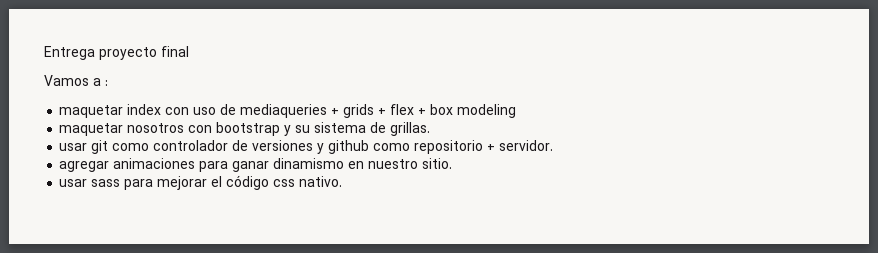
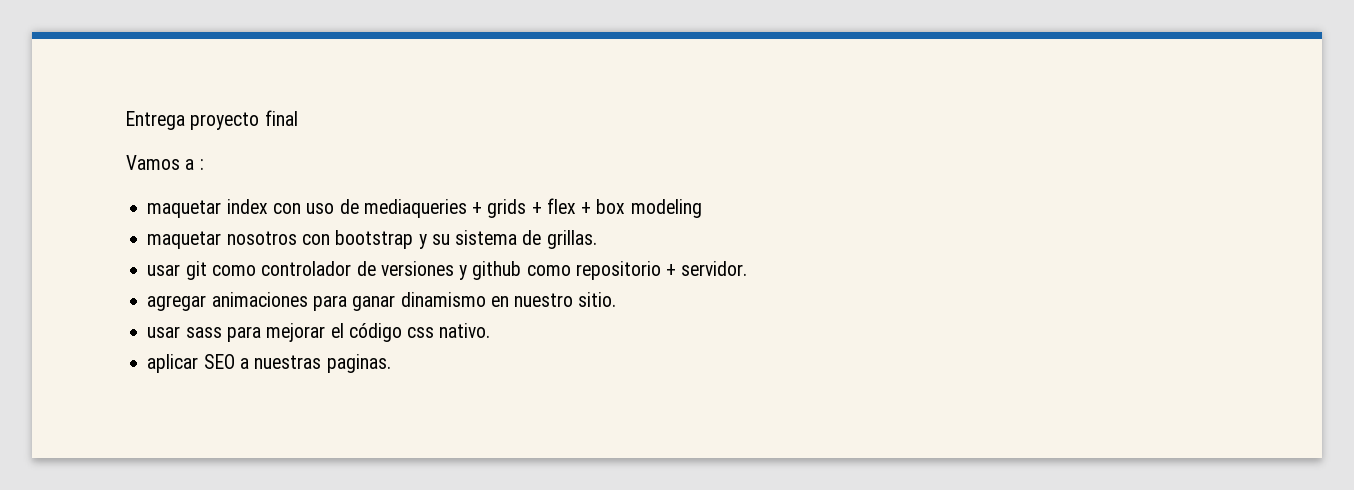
(343, 181) none -> [147,354,391,373] // aplicar SEO a nuestras paginas.

